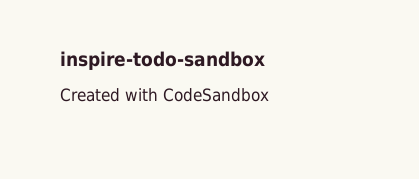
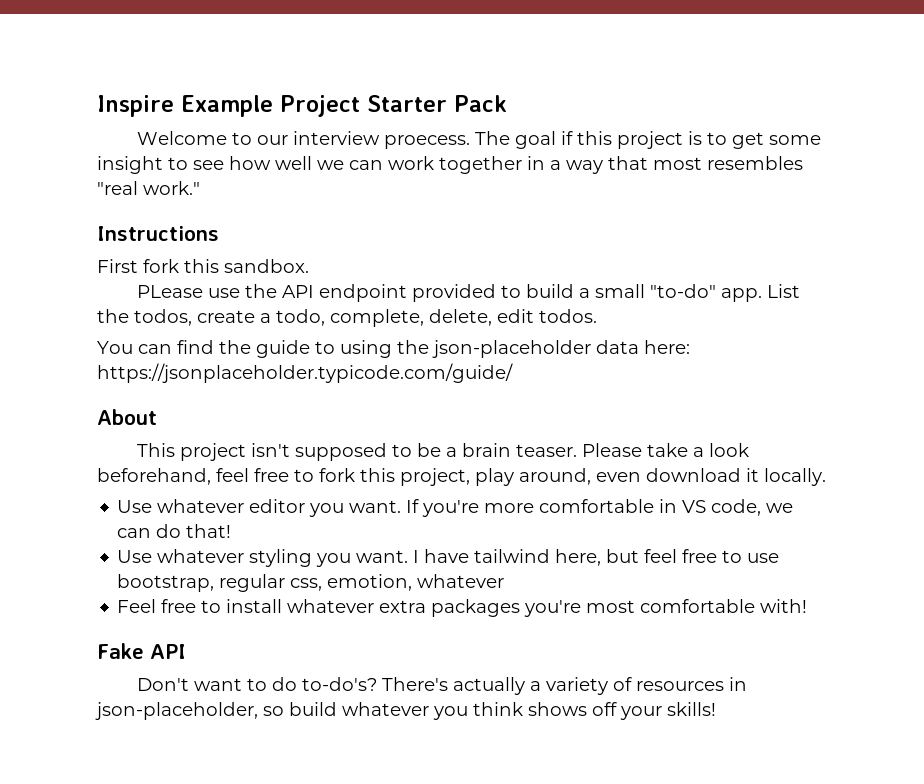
[60,51,265,70] [60,88,269,102] inspire-todo-sandbox // Created with CodeSandbox -> [97,95,507,117] [136,131,821,149] [97,156,803,174] [97,181,200,195] [97,226,219,241] [97,259,309,273] [136,284,800,302] [97,309,597,327] [97,340,690,358] [97,363,513,383] [97,409,157,425] [136,443,749,461] [97,468,826,486] [117,499,794,517] [117,524,232,538] [117,549,780,567] [117,574,505,592] [117,599,808,617] [97,643,186,659] [136,677,747,695] [95,702,716,720] Inspire Example Project Starter Pack // Welcome to our interview proecess. The goal if this project is to get some insight to see how well we can work together in a way that most resembles "real work." // Instructions // First fork this sandbox. // PLease use the API endpoint provided to build a small "to-do" app. List the todos, create a todo, complete, delete, edit todos. // You can find the guide to using the json-placeholder data here: https://jsonplaceholder.typicode.com/guide/ // About // This project isn't supposed to be a brain teaser. Please take a look beforehand, feel free to fork this project, play around, even download it locally. // Use whatever editor you want. If you're more comfortable in VS code, we can do that! // Use whatever styling you want. I have tailwind here, but feel free to use bootstrap, regular css, emotion, whatever // Feel free to install whatever extra packages you're most comfortable with! // Fake API // Don't want to do to-do's? There's actually a variety of resources in json-placeholder, so build whatever you think shows off your skills!

